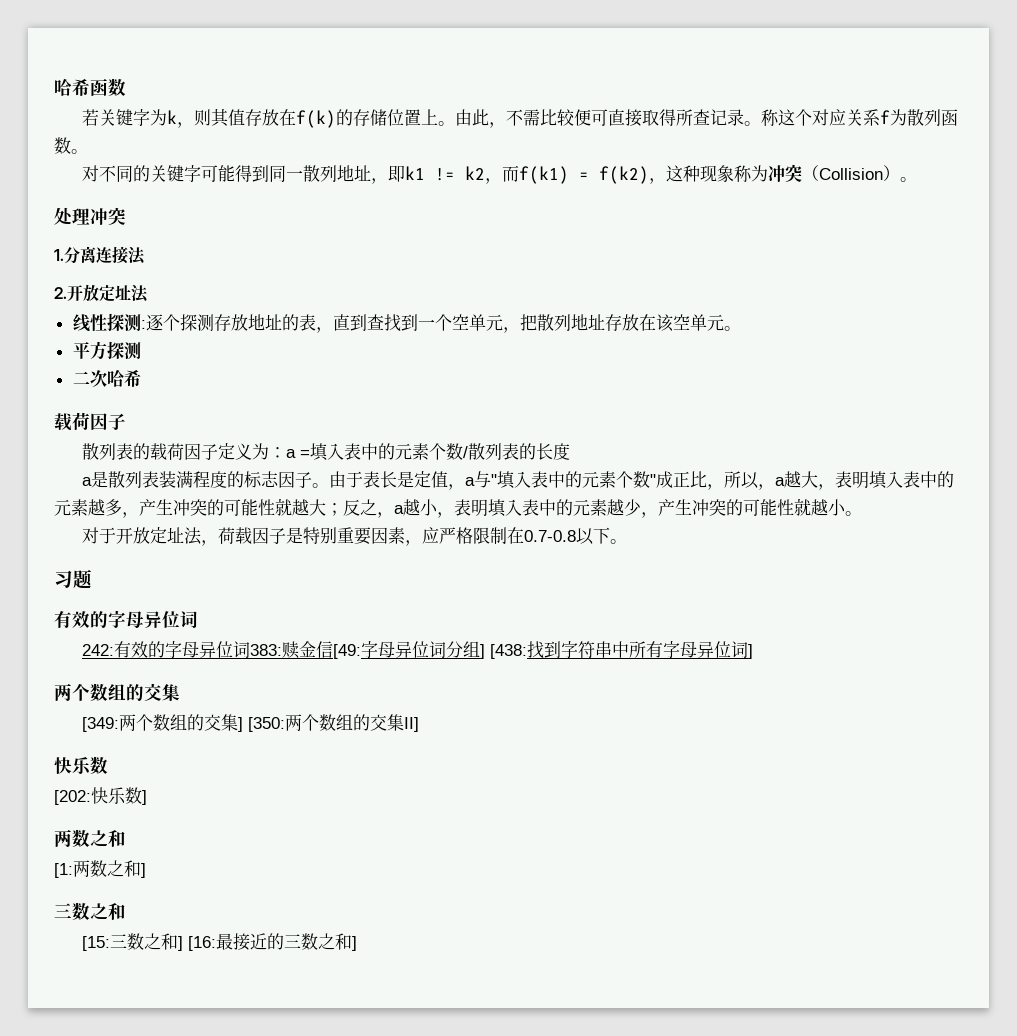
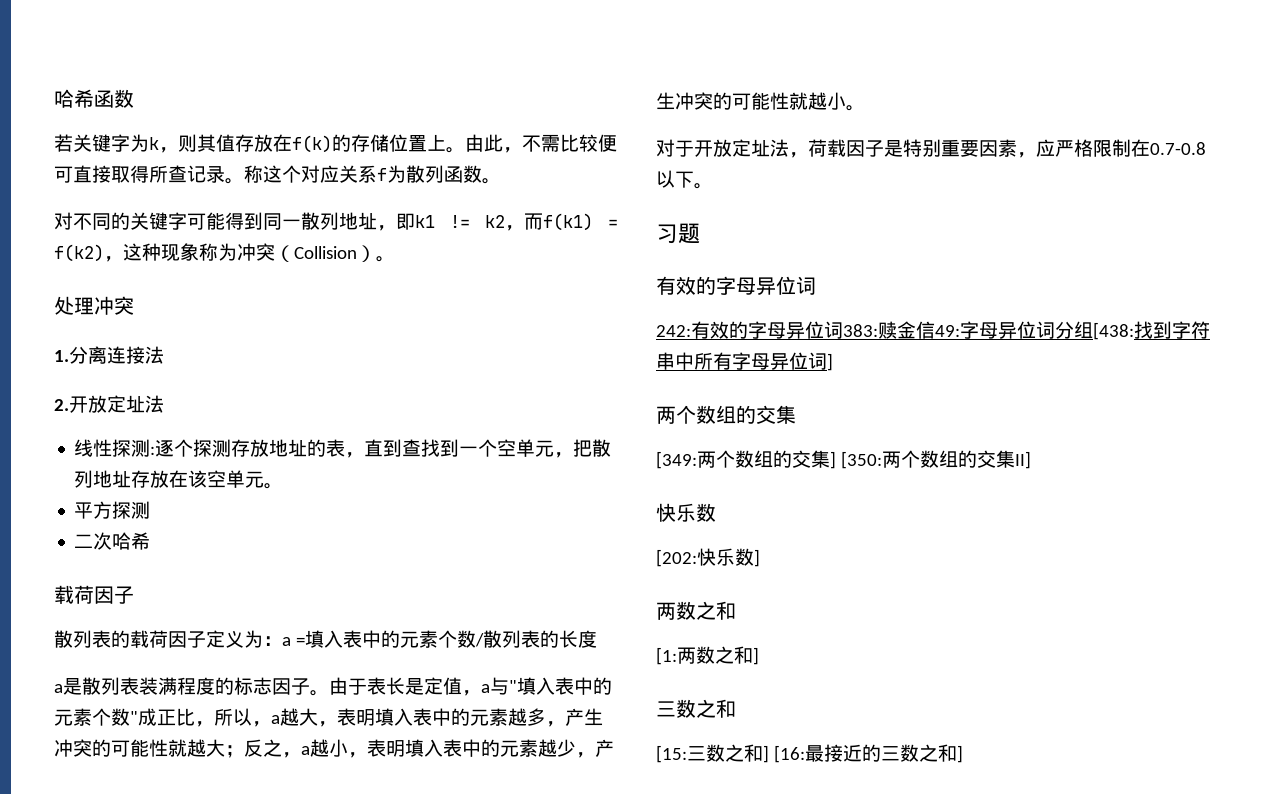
[333,644,362,659] [49: -> [935,325,960,337] 49:
[480,644,486,659] ] -> (1093, 330) none

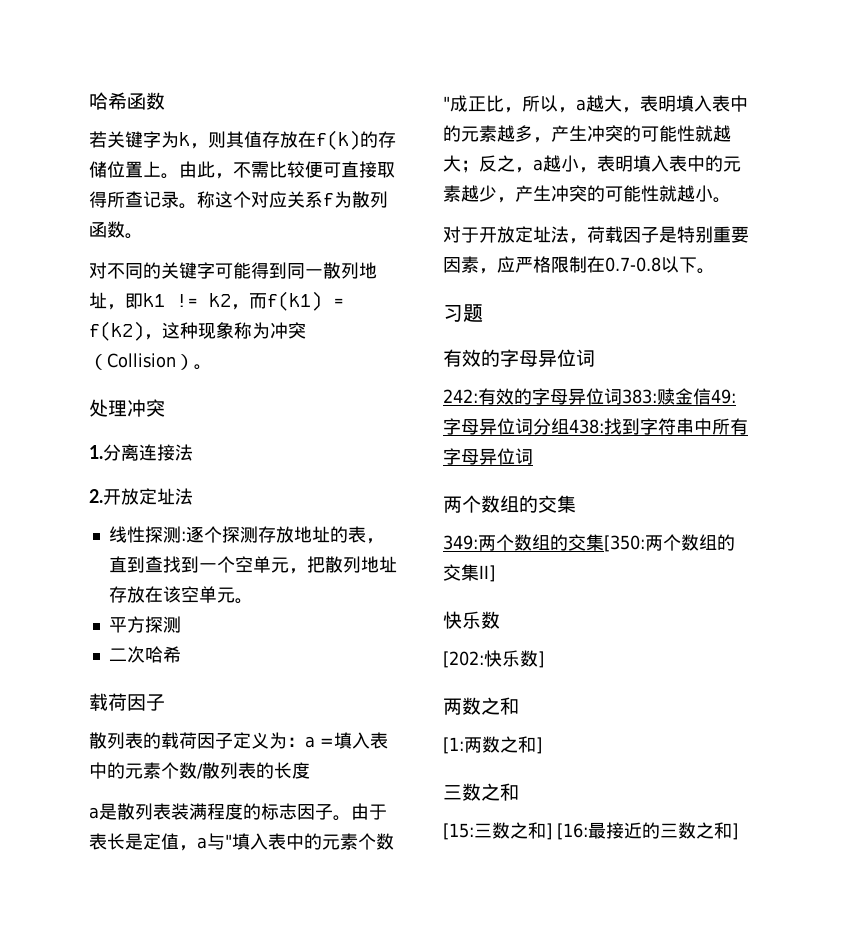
[1093,322,1134,340] [438: -> [569,419,604,434] 438:
[827,353,833,371] ] -> (533, 456) none
[656,450,836,469] [349:两个数组的交集] -> [443,534,604,551] 349:两个数组的交集

